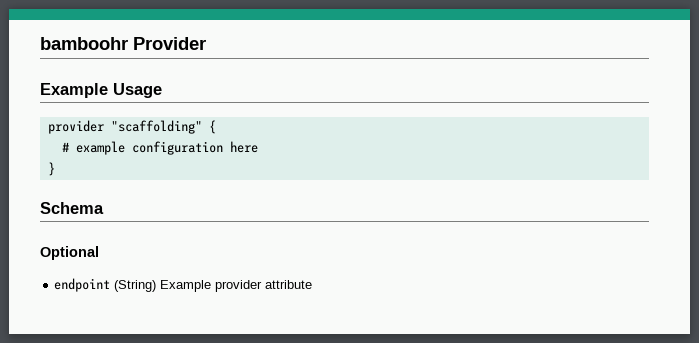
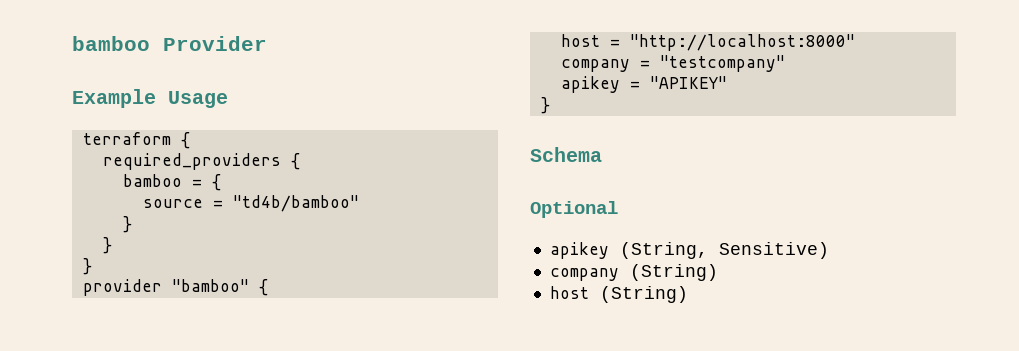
[40,37,128,50] bamboohr -> [72,36,150,51] bamboo
[47,120,216,134] [61,141,258,155] [47,162,55,176] [40,202,104,214] [40,246,99,260] [54,278,313,292] provider "scaffolding" { // # example configuration here // } // Schema // Optional // endpoint (String) Example provider attribute -> [82,132,190,149] [102,153,300,170] [122,174,221,191] [142,195,359,212] [122,216,132,233] [102,237,112,254] [82,258,92,275] [82,279,268,296] [560,34,855,51] [560,55,785,72] [560,76,727,93] [540,97,550,114] [530,147,602,162] [530,201,618,218] [549,242,829,259] [549,264,718,281] [549,286,688,303] terraform { // required_providers { // bamboo = { // source = "td4b/bamboo" // } // } // } // provider "bamboo" { // host = "http://localhost:8000" // company = "testcompany" // apikey = "APIKEY" // } // Schema // Optional // apikey (String, Sensitive) // company (String) // host (String)

